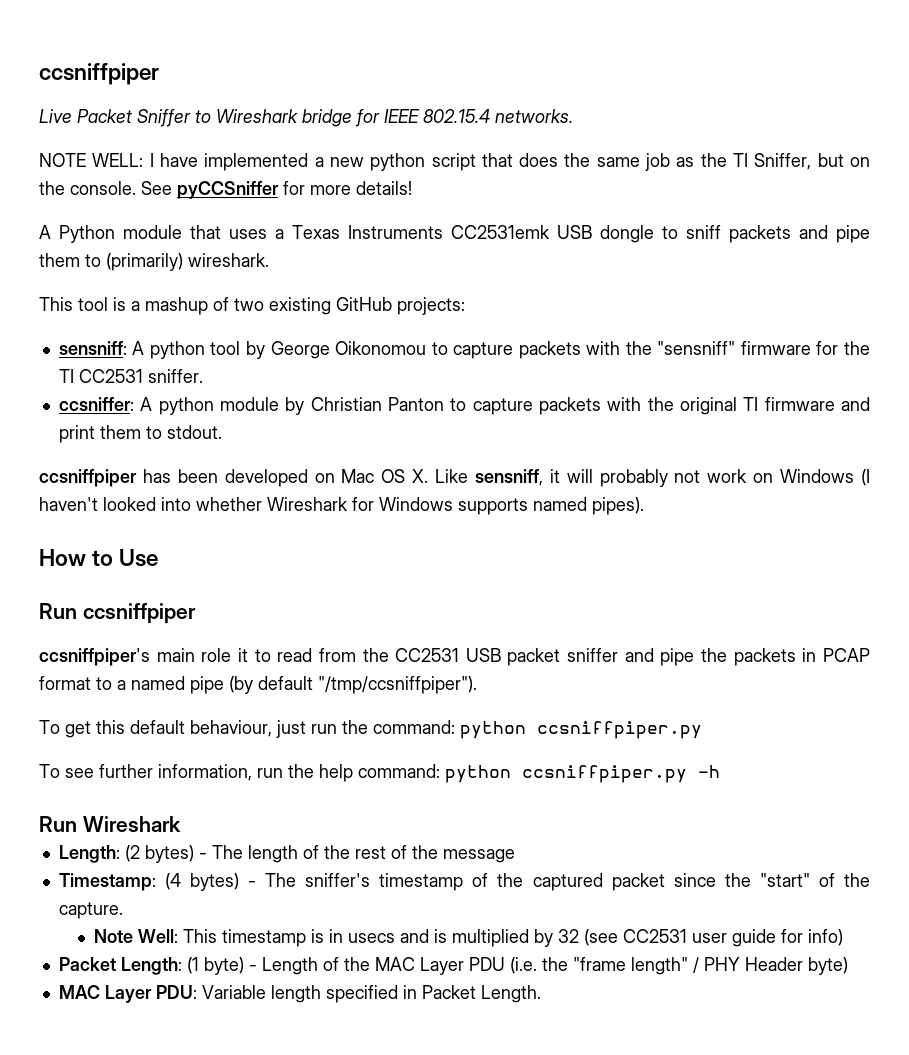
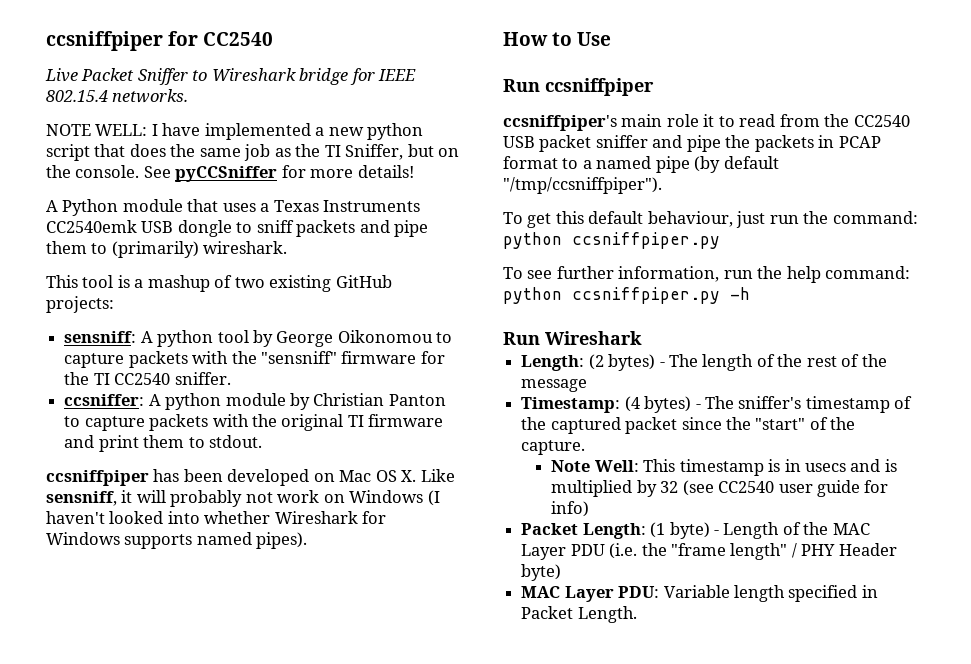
[39,63,159,85] ccsniffpiper -> [46,31,274,51] ccsniffpiper for CC2540
[451,225,550,239] CC2531emk -> [46,220,137,233] CC2540emk
[78,369,143,383] CC2531 -> [114,373,171,385] CC2540
[395,648,460,662] CC2531 -> [853,115,910,127] CC2540
[623,929,688,943] CC2531 -> [718,481,775,493] CC2540

